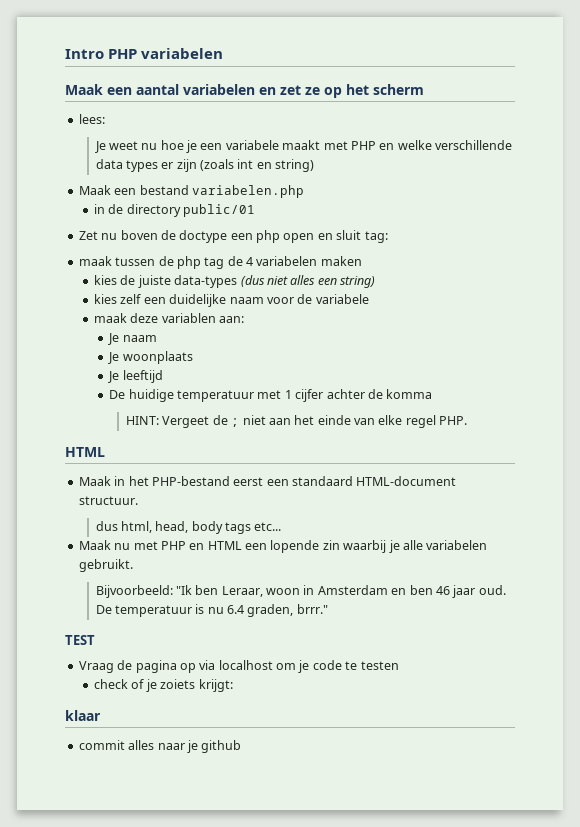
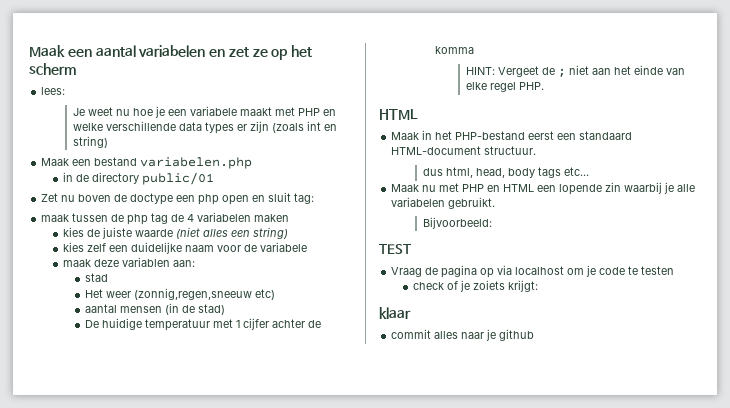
[65,48,224,59] Intro PHP variabelen // -> (29, 51) none
[174,275,288,288] data-types (dus niet -> [134,227,200,239] waarde (niet
[108,333,157,345] [108,351,193,364] [108,370,163,383] Je naam // Je woonplaats // Je leeftijd -> [84,273,108,282] [84,288,275,300] [84,303,225,315] stad // Het weer (zonnig,regen,sneeuw etc) // aantal mensen (in de stad)
[175,585,506,598] [95,604,328,617] "Ik ben Leraar, woon in Amsterdam en ben 46 jaar oud. De temperatuur is nu 6.4 graden, brrr." -> (492, 223) none

